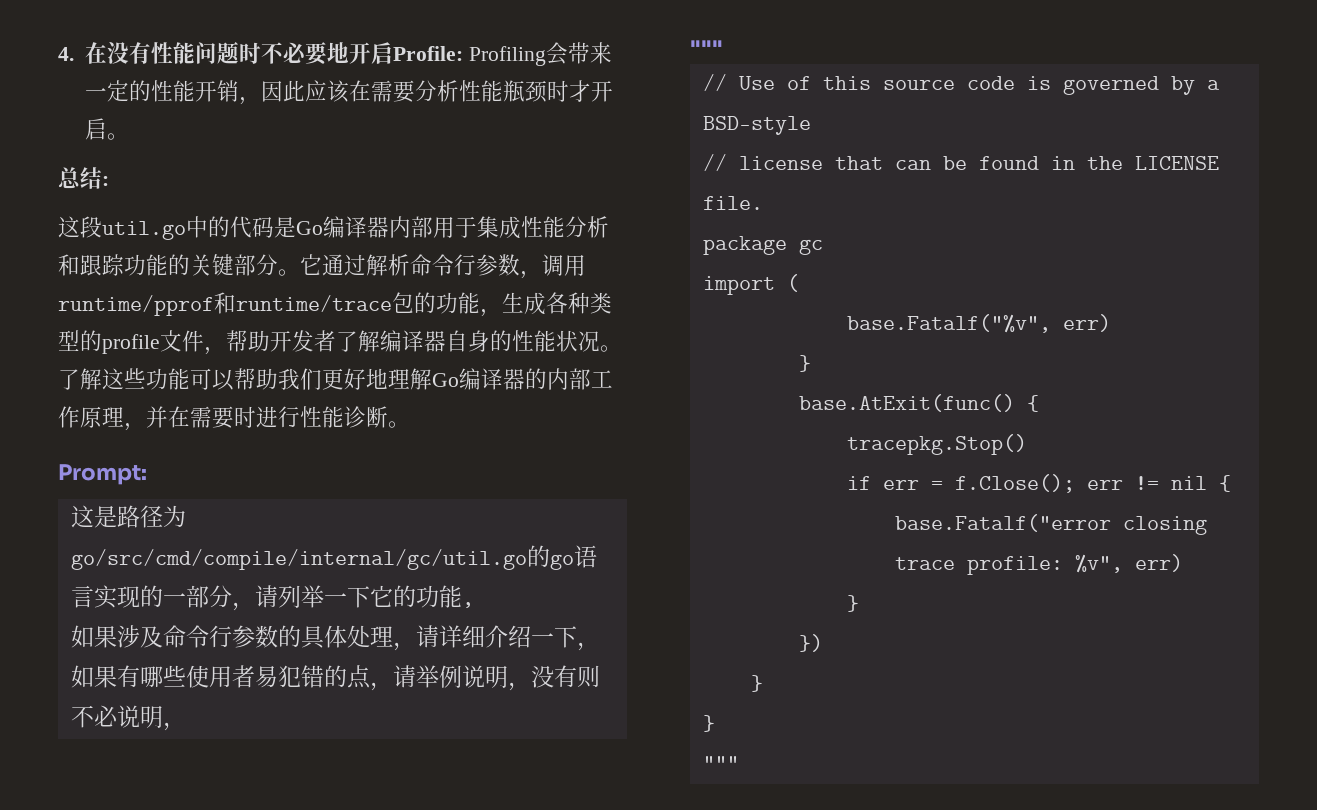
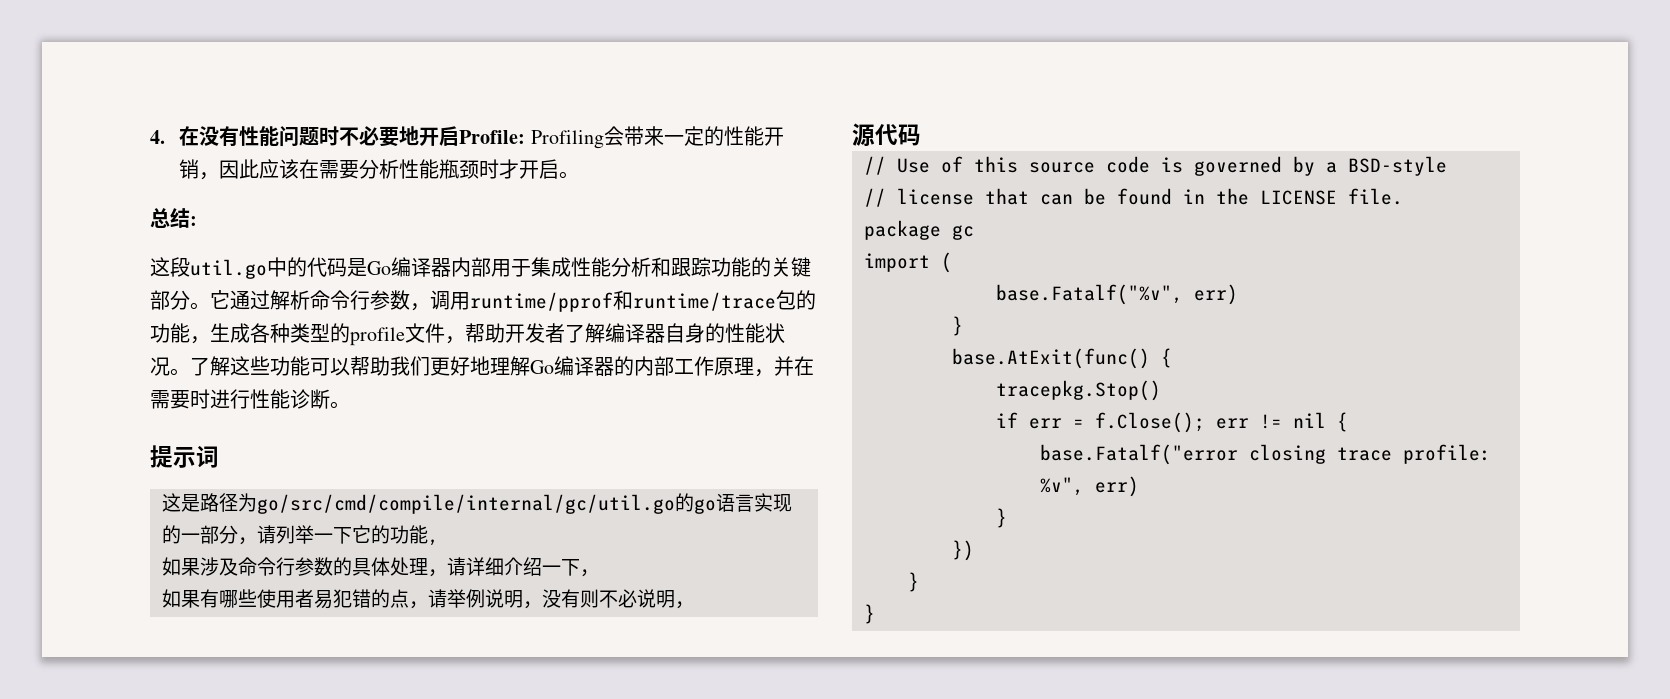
[58,464,147,485] Prompt: -> [150,445,219,468] 提示词
[690,40,723,56] """ -> [852,123,921,147] 源代码
[702,756,739,770] // """ -> (875, 614) none

